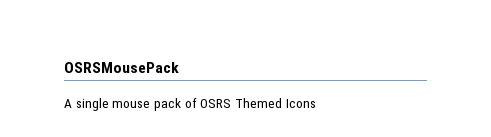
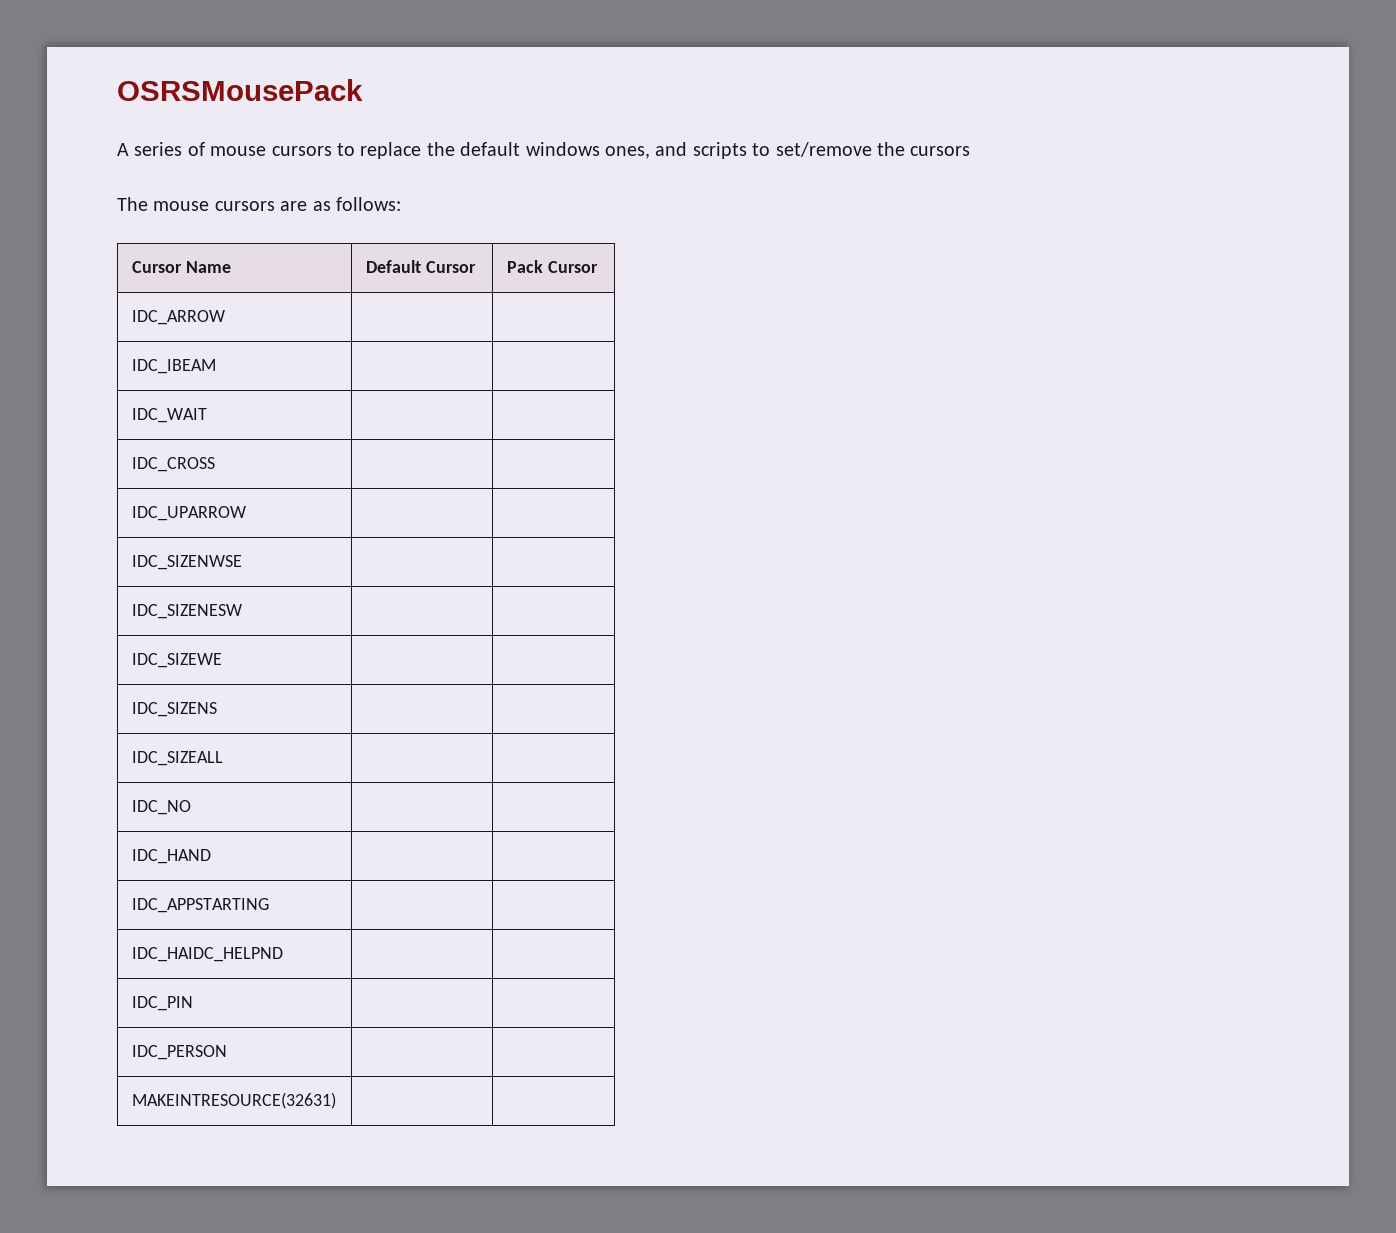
[75,98,316,111] single mouse pack of OSRS Themed Icons -> [134,142,971,159] [117,197,401,211] [131,261,231,273] [365,260,476,273] [506,260,598,273] [131,310,225,325] [131,359,216,374] [131,408,207,423] [131,457,215,472] [131,506,246,521] [131,555,242,570] [131,604,242,619] [131,653,222,668] [131,702,217,717] [131,751,223,766] [131,800,191,815] [131,849,211,864] [131,898,269,913] [131,947,283,962] [131,996,193,1011] [131,1045,227,1060] [131,1092,336,1109] series of mouse cursors to replace the default windows ones, and scripts to set/remove the cursors // The mouse cursors are as follows: // Cursor Name | Default Cursor | Pack Cursor // IDC_ARROW | | // IDC_IBEAM | | // IDC_WAIT | | // IDC_CROSS | | // IDC_UPARROW | | // IDC_SIZENWSE | | // IDC_SIZENESW | | // IDC_SIZEWE | | // IDC_SIZENS | | // IDC_SIZEALL | | // IDC_NO | | // IDC_HAND | | // IDC_APPSTARTING | | // IDC_HAIDC_HELPND | | // IDC_PIN | | // IDC_PERSON | | // MAKEINTRESOURCE(32631) | |

